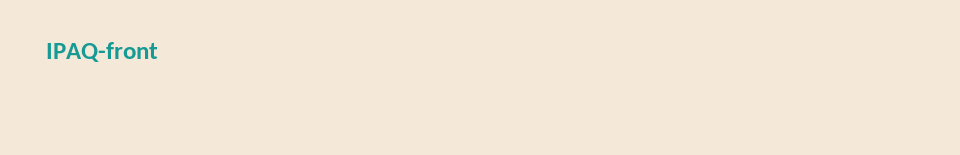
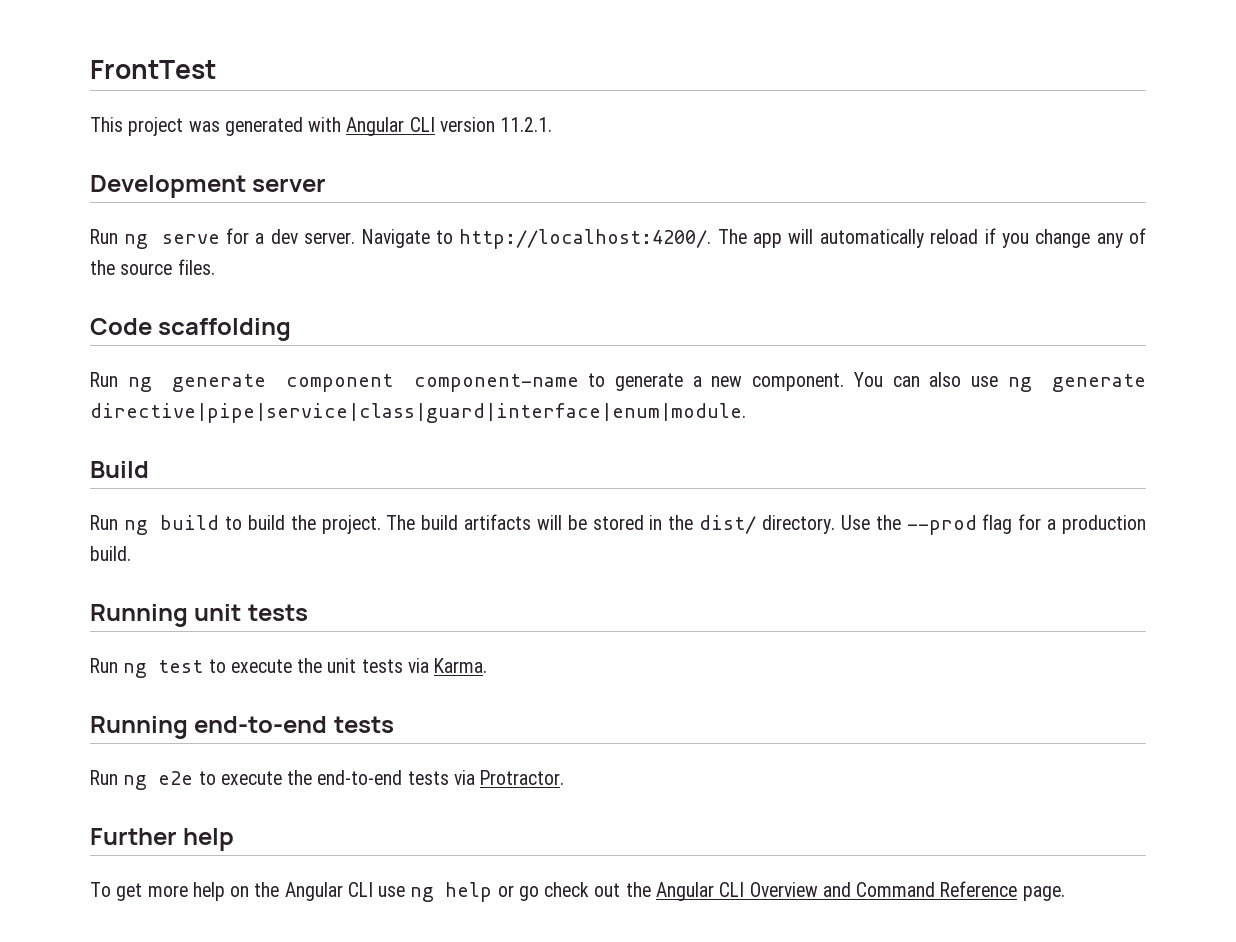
[46,42,158,62] IPAQ-front -> [90,60,216,79] [90,117,553,136] [90,175,327,198] [90,228,1146,249] [90,259,215,275] [90,318,292,341] [90,372,1147,392] [90,403,746,423] [90,461,149,478] [90,514,1147,535] [90,546,131,561] [90,604,308,627] [90,658,488,678] [90,716,394,739] [90,770,565,790] [90,828,235,851] [90,881,1065,902] FrontTest // This project was generated with Angular CLI version 11.2.1. // Development server // Run ng serve for a dev server. Navigate to http://localhost:4200/. The app will automatically reload if you change any of the source files. // Code scaffolding // Run ng generate component component-name to generate a new component. You can also use ng generate directive|pipe|service|class|guard|interface|enum|module. // Build // Run ng build to build the project. The build artifacts will be stored in the dist/ directory. Use the --prod flag for a production build. // Running unit tests // Run ng test to execute the unit tests via Karma. // Running end-to-end tests // Run ng e2e to execute the end-to-end tests via Protractor. // Further help // To get more help on the Angular CLI use ng help or go check out the Angular CLI Overview and Command Reference page.

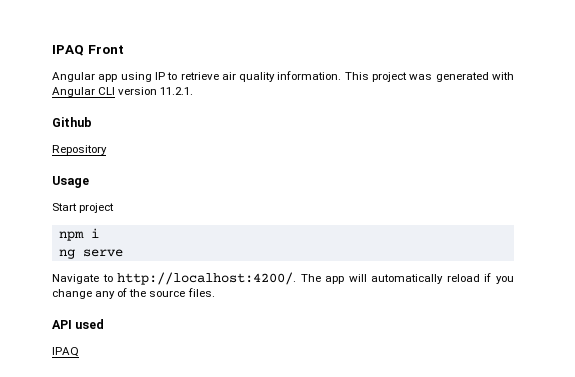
[90,60,216,79] FrontTest // -> [52,45,124,56] [52,71,342,82] IPAQ Front // Angular app using IP to retrieve air quality information.
[90,175,327,198] [90,228,356,249] Development server // Run ng serve for a dev server. -> [52,117,92,127] [52,145,107,155] [52,176,89,188] [52,203,115,213] [58,228,99,241] [58,249,123,259] Github // Repository // Usage // Start project // npm i // ng serve //
[90,318,292,341] [90,372,1147,392] [90,403,746,423] [90,461,149,478] [90,514,1147,535] [90,546,131,561] [90,604,308,627] [90,658,488,678] [90,716,394,739] [90,770,565,790] [90,828,235,851] [90,881,1065,902] Code scaffolding // Run ng generate component component-name to generate a new component. You can also use ng generate directive|pipe|service|class|guard|interface|enum|module. // Build // Run ng build to build the project. The build artifacts will be stored in the dist/ directory. Use the --prod flag for a production build. // Running unit tests // Run ng test to execute the unit tests via Karma. // Running end-to-end tests // Run ng e2e to execute the end-to-end tests via Protractor. // Further help // To get more help on the Angular CLI use ng help or go check out the Angular CLI Overview and Command Reference page. -> [52,319,105,329] [52,347,79,357] API used // IPAQ

